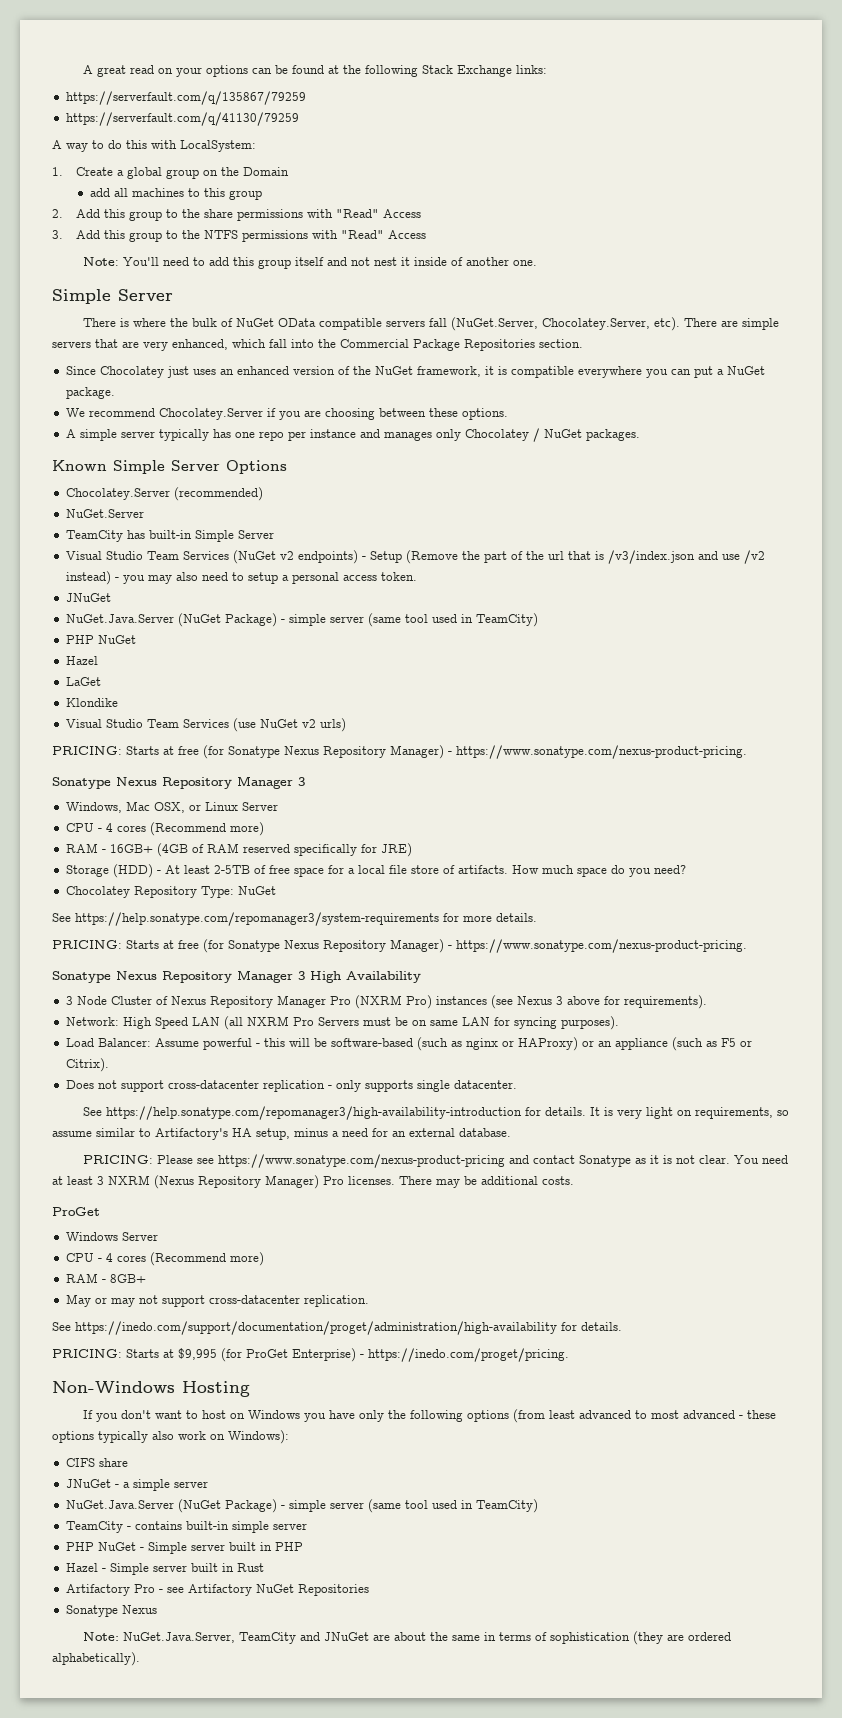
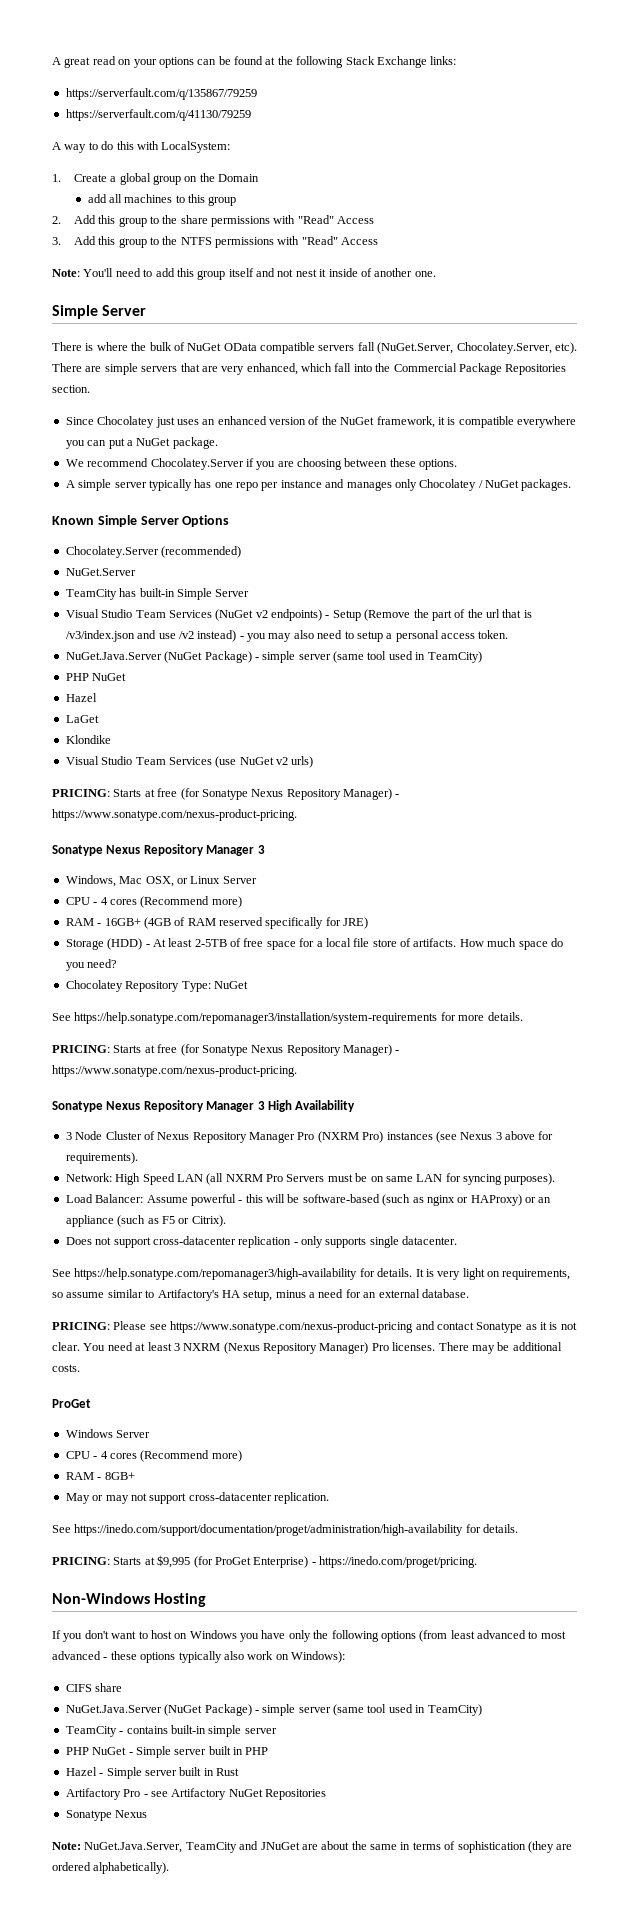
[65,593,111,602] // JNuGet -> (509, 634) none
[75,912,439,926] https://help.sonatype.com/repomanager3/system-requirements -> [74,1012,438,1024] https://help.sonatype.com/repomanager3/installation/system-requirements
[105,1106,522,1120] https://help.sonatype.com/repomanager3/high-availability-introduction -> [74,1268,358,1280] https://help.sonatype.com/repomanager3/high-availability
[65,1479,208,1491] // JNuGet - a simple server -> (123, 1687) none

